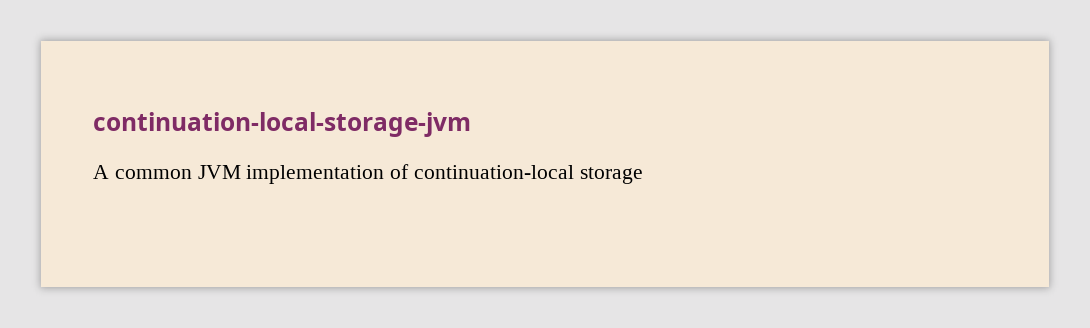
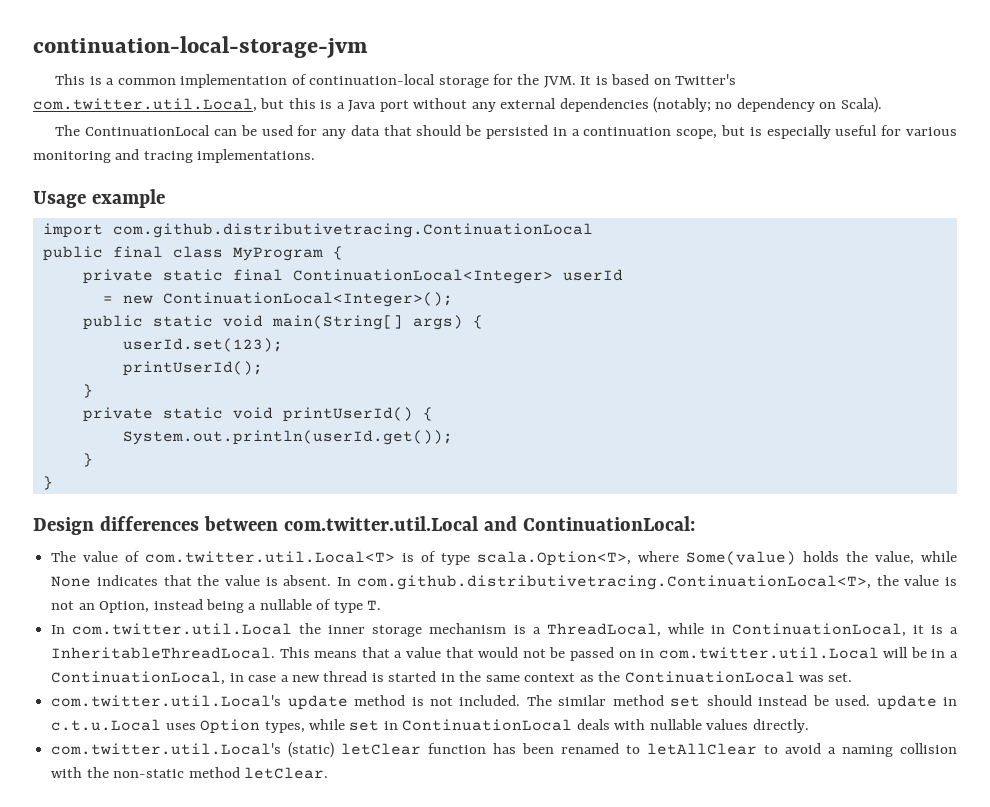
[93,164,643,184] A common JVM implementation of continuation-local storage -> [55,74,737,88] [33,97,882,113] [55,125,958,139] [33,149,316,163] [33,189,165,208] [42,223,593,238] [42,246,343,261] [82,269,623,284] [102,292,453,307] [82,315,483,330] [122,338,283,352] [122,361,263,376] [82,384,93,398] [82,407,433,422] [122,430,453,445] [82,453,93,467] [42,476,53,490] [33,516,695,535] [51,551,958,566] [51,575,958,590] [51,599,382,613] [51,623,959,637] [51,647,959,661] [51,671,853,685] [51,695,958,710] [51,719,809,734] [51,742,958,758] [51,767,328,779] This is a common implementation of continuation-local storage for the JVM. It is based on Twitter's com.twitter.util.Local, but this is a Java port without any external dependencies (notably; no dependency on Scala). // The ContinuationLocal can be used for any data that should be persisted in a continuation scope, but is especially useful for various monitoring and tracing implementations. // Usage example // import com.github.distributivetracing.ContinuationLocal // public final class MyProgram { // private static final ContinuationLocal<Integer> userId // = new ContinuationLocal<Integer>(); // public static void main(String[] args) { // userId.set(123); // printUserId(); // } // private static void printUserId() { // System.out.println(userId.get()); // } // } // Design differences between com.twitter.util.Local and ContinuationLocal: // The value of com.twitter.util.Local<T> is of type scala.Option<T>, where Some(value) holds the value, while None indicates that the value is absent. In com.github.distributivetracing.ContinuationLocal<T>, the value is not an Option, instead being a nullable of type T. // In com.twitter.util.Local the inner storage mechanism is a ThreadLocal, while in ContinuationLocal, it is a InheritableThreadLocal. This means that a value that would not be passed on in com.twitter.util.Local will be in a ContinuationLocal, in case a new thread is started in the same context as the ContinuationLocal was set. // com.twitter.util.Local's update method is not included. The similar method set should instead be used. update in c.t.u.Local uses Option types, while set in ContinuationLocal deals with nullable values directly. // com.twitter.util.Local's (static) letClear function has been renamed to letAllClear to avoid a naming collision with the non-static method letClear.

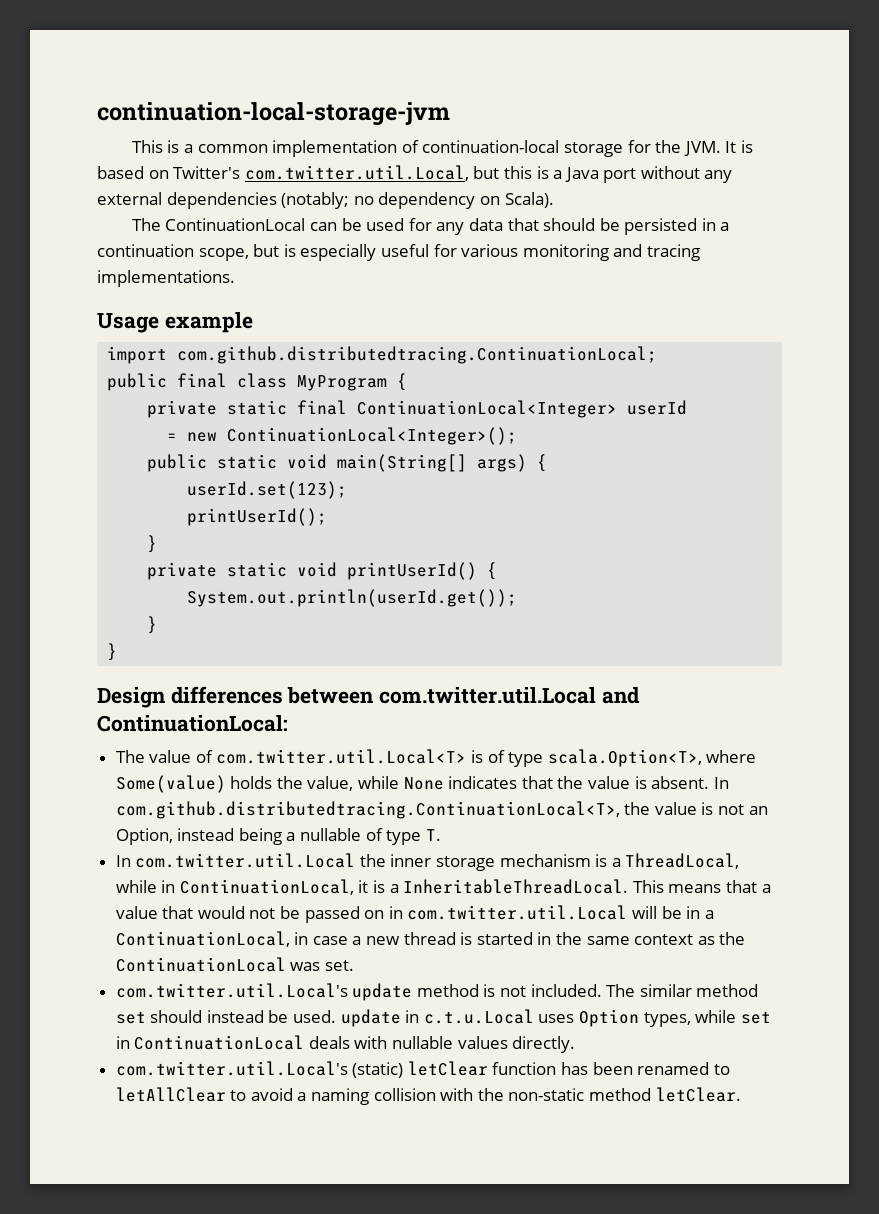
[112,223,593,238] com.github.distributivetracing.ContinuationLocal -> [177,346,658,364] com.github.distributedtracing.ContinuationLocal;
[356,575,871,590] com.github.distributivetracing.ContinuationLocal<T>, -> [115,801,620,819] com.github.distributedtracing.ContinuationLocal<T>,

